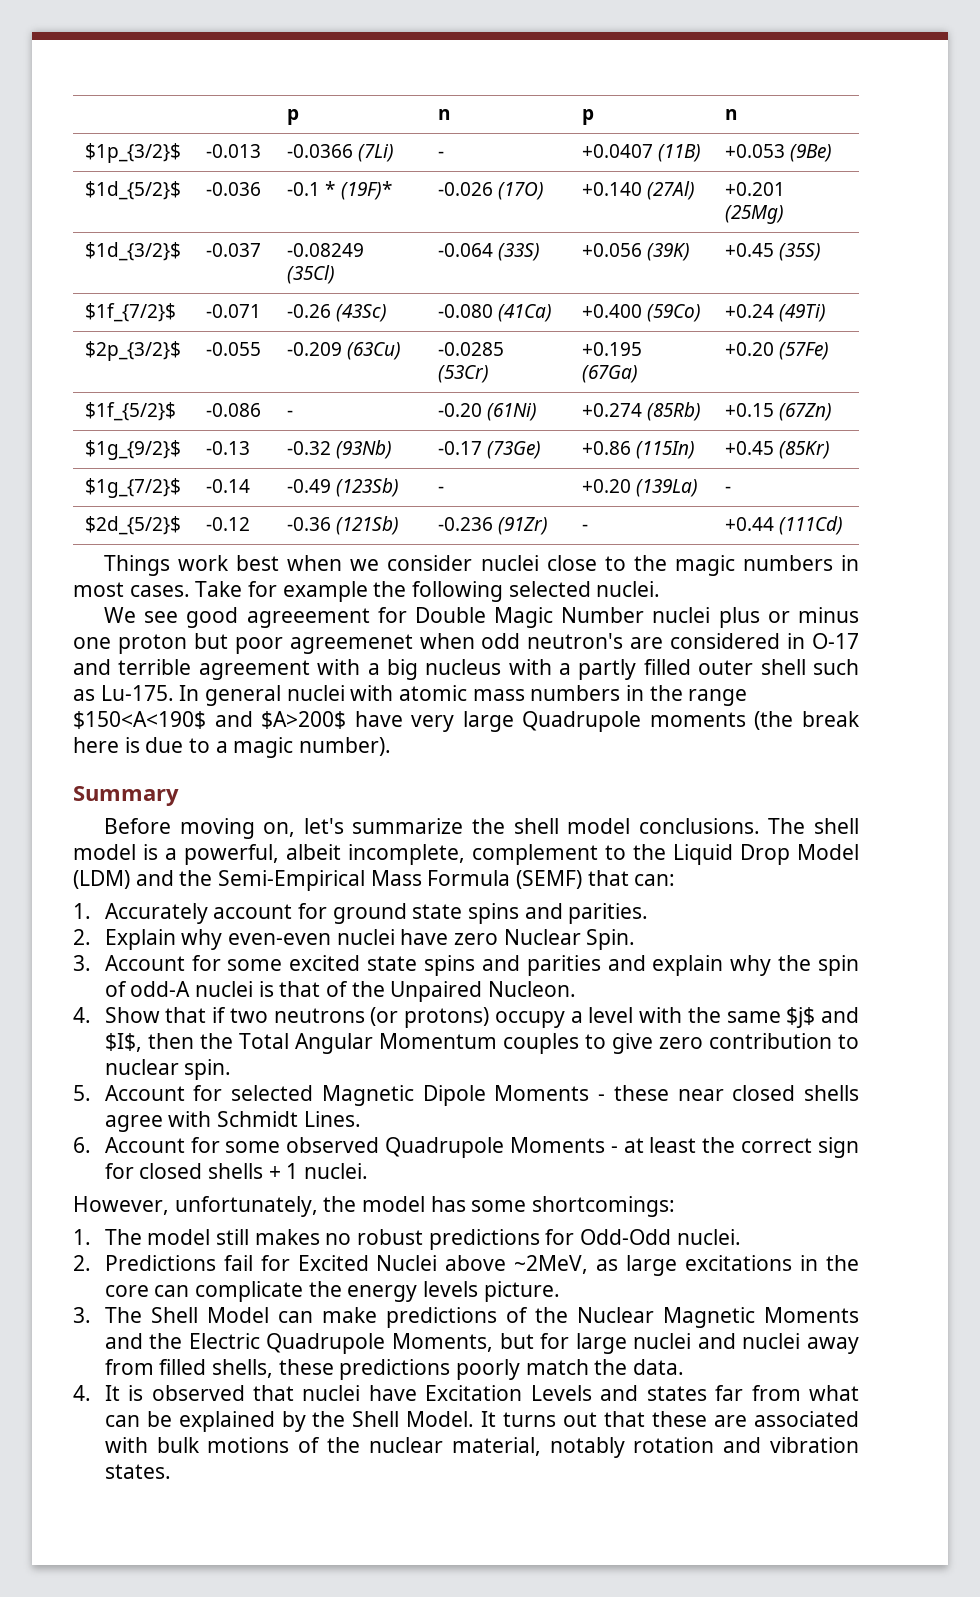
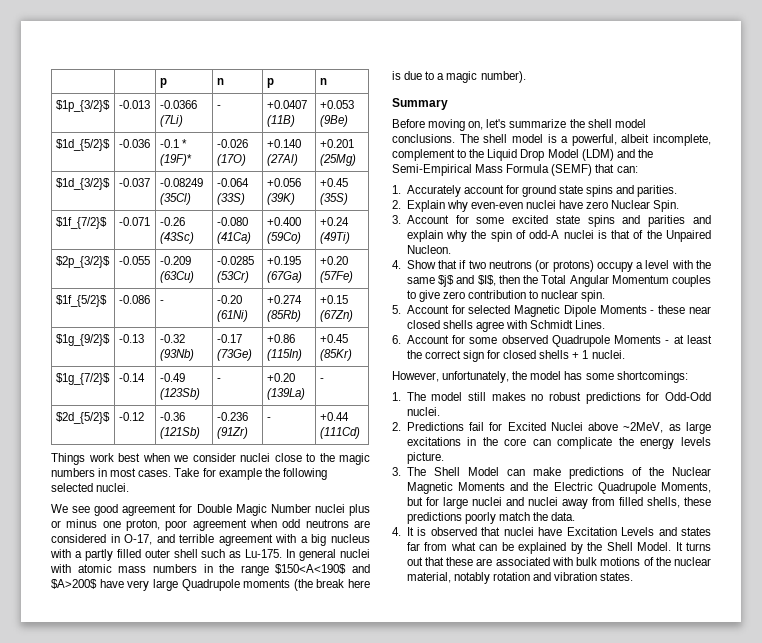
[246,608,370,628] agreeement -> [122,504,177,516] agreement
[117,633,413,654] proton but poor agreemenet -> [126,519,247,531] proton, poor agreement
[527,633,624,649] neutron's -> [305,519,349,528] neutrons
[812,633,859,649] O-17 -> [124,534,153,545] O-17,

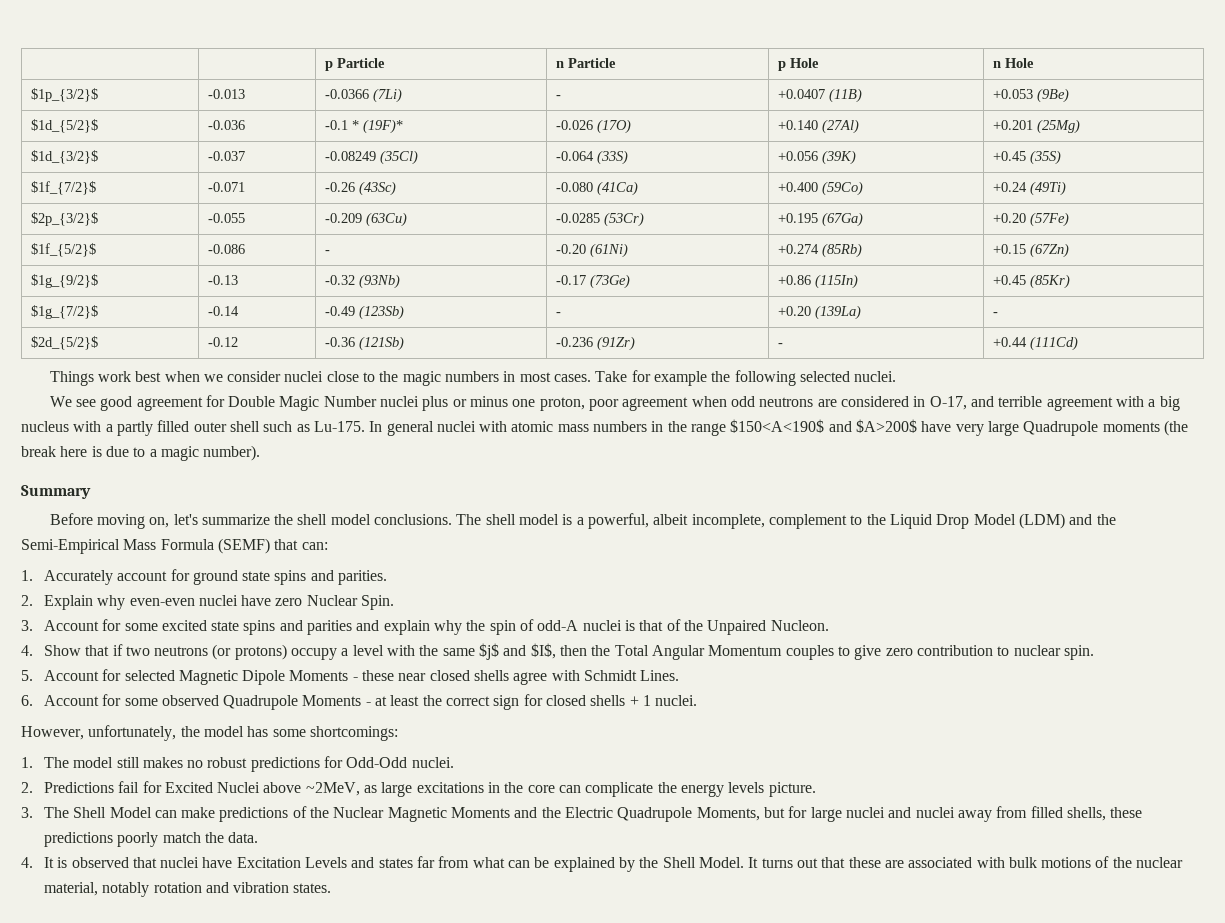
[159,78,167,88] [216,78,224,85] [266,78,274,88] [319,78,327,85] | | p | n | p | n -> [325,58,386,71] [556,58,617,68] [778,58,820,71] [993,58,1035,68] | | p Particle | n Particle | p Hole | n Hole

